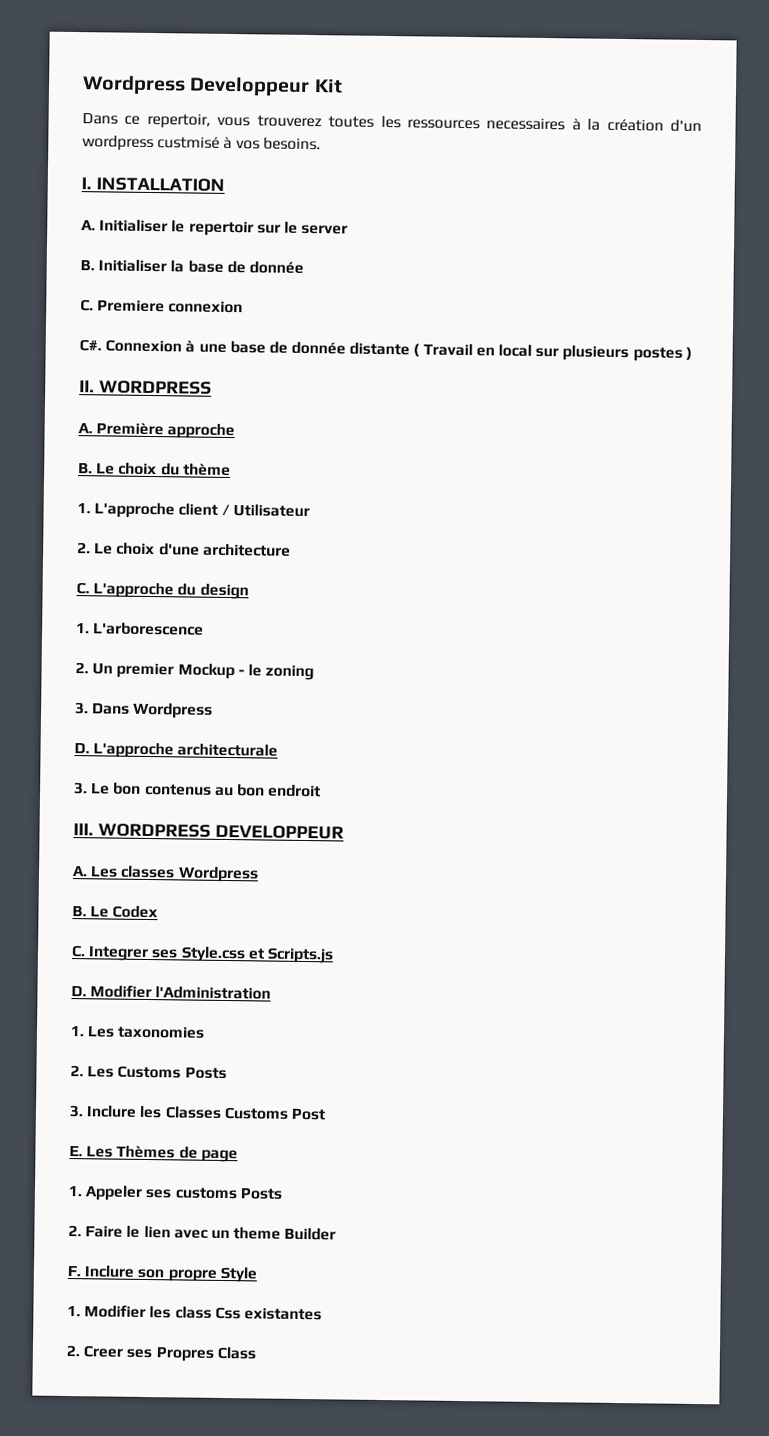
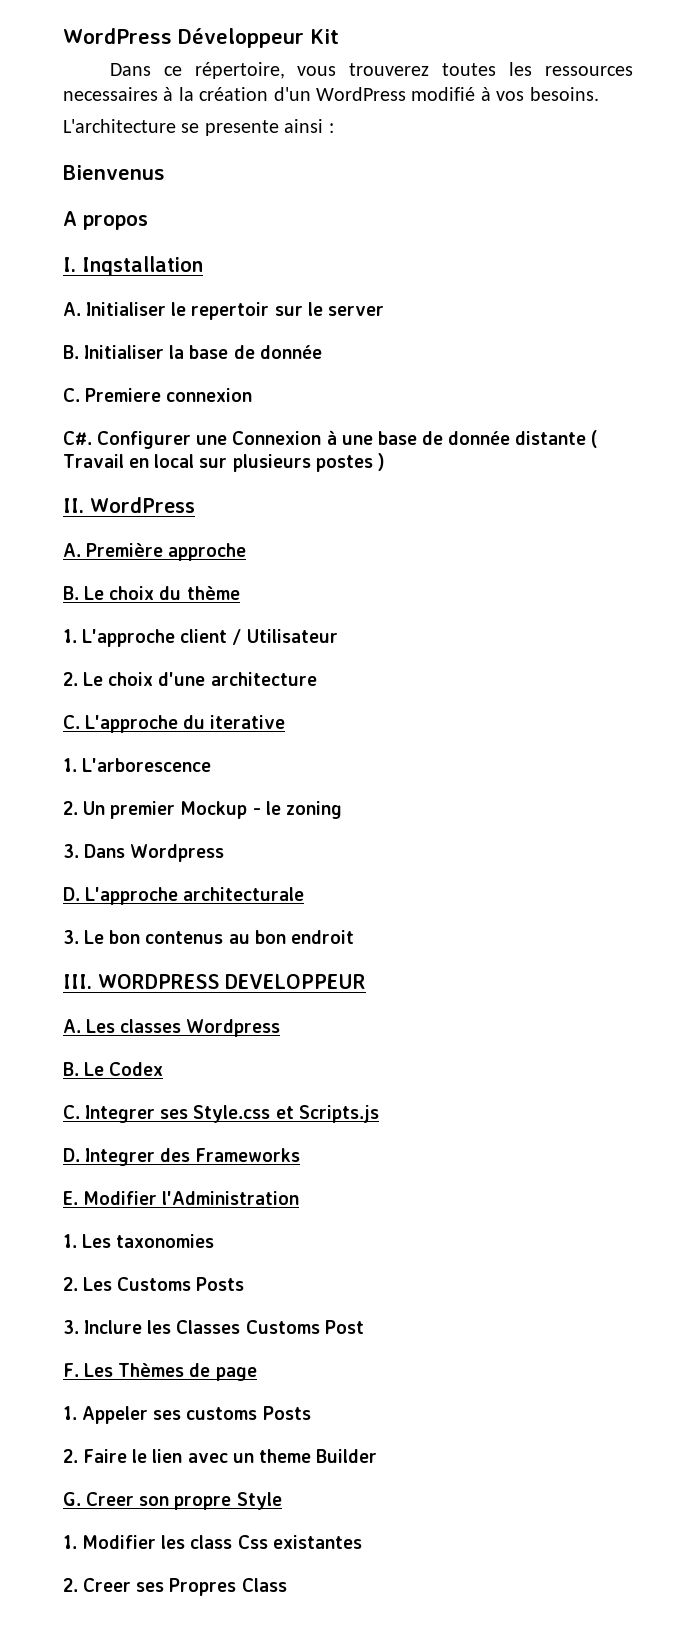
[82,75,311,97] Wordpress Developpeur -> [63,28,304,48] WordPress Développeur
[146,112,211,129] repertoir, -> [194,62,285,79] répertoire,
[82,135,221,152] wordpress custmisé -> [316,87,476,101] WordPress modifié
[81,177,225,192] // I. INSTALLATION -> [63,119,334,136] [63,165,165,180] [63,211,148,230] [63,256,203,276] // L'architecture se presente ainsi : // Bienvenus // A propos // I. Inqstallation
(102, 345) none -> [97,431,228,449] Configurer une
[98,380,212,395] WORDPRESS -> [90,497,195,513] WordPress
[199,583,249,600] design -> [210,715,286,729] iterative
(87, 991) none -> [85,1148,301,1166] [63,1191,78,1205] Integrer des Frameworks // E.
[69,1145,83,1157] E. -> [63,1363,79,1377] F.
[67,1265,135,1278] F. Inclure -> [63,1492,135,1506] G. Creer

